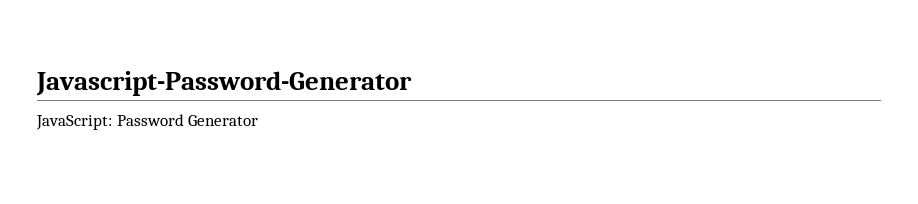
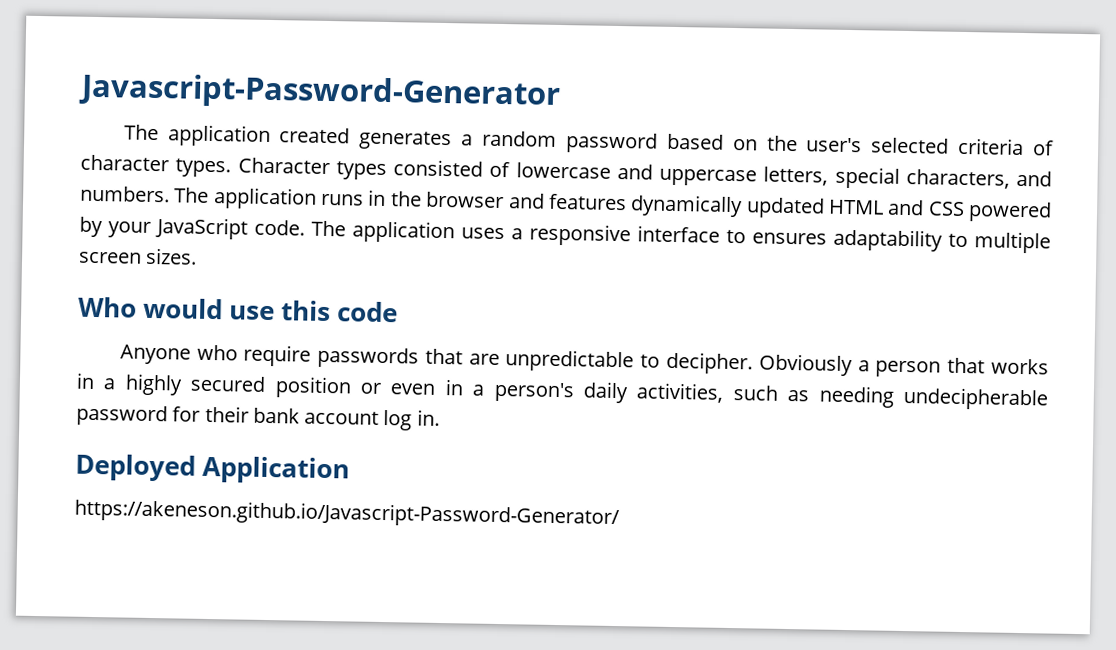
[36,114,259,130] JavaScript: Password Generator -> [123,124,1054,156] [80,154,1052,189] [80,185,1052,223] [79,216,1051,254] [79,247,198,265] [78,296,399,323] [119,344,1050,378] [76,372,1048,411] [76,404,440,431] [75,453,351,485] [74,498,620,530] The application created generates a random password based on the user's selected criteria of character types. Character types consisted of lowercase and uppercase letters, special characters, and numbers. The application runs in the browser and features dynamically updated HTML and CSS powered by your JavaScript code. The application uses a responsive interface to ensures adaptability to multiple screen sizes. // Who would use this code // Anyone who require passwords that are unpredictable to decipher. Obviously a person that works in a highly secured position or even in a person's daily activities, such as needing undecipherable password for their bank account log in. // Deployed Application // https://akeneson.github.io/Javascript-Password-Generator/

